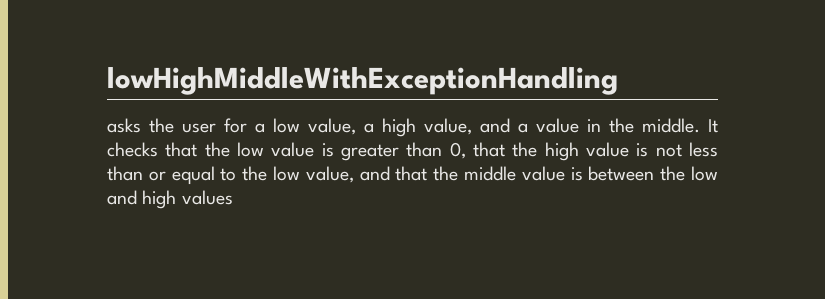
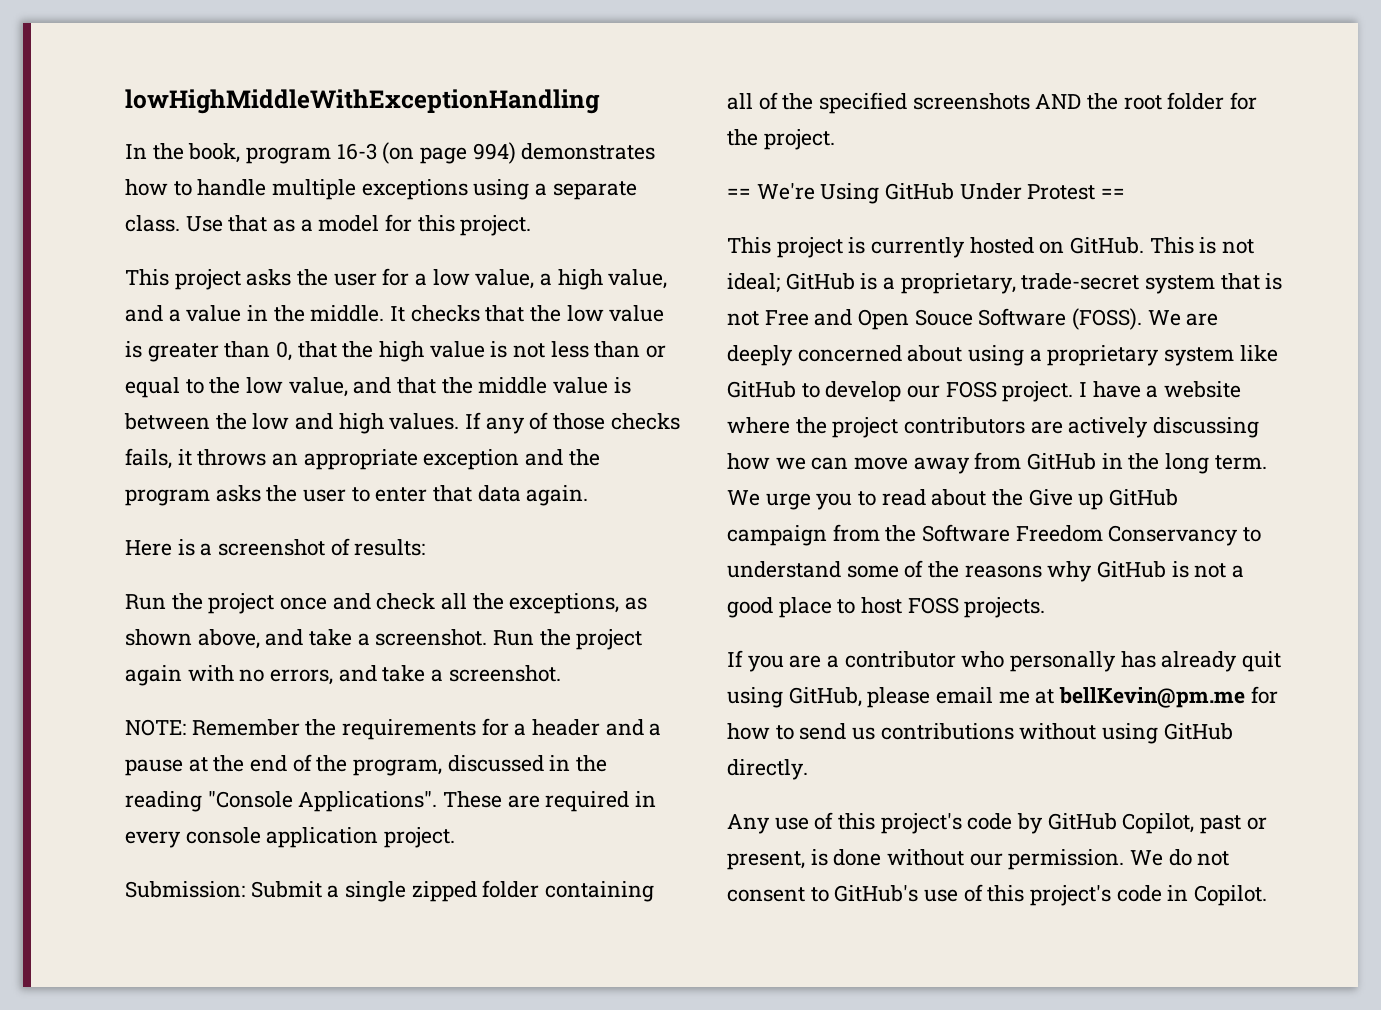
(618, 81) none -> [125,142,656,164] [125,179,637,200] [125,214,532,236] [125,269,241,290] In the book, program 16-3 (on page 994) demonstrates how to handle multiple exceptions using a separate class. Use that as a model for this project. // This project
[181,190,233,205] values -> [389,412,680,434] [125,448,600,470] [125,485,589,506] [125,538,426,556] [125,593,648,614] [125,629,643,650] [125,665,561,686] [125,718,662,740] [125,754,608,776] [125,791,657,812] [125,827,456,848] [125,880,655,902] [727,92,1258,114] [727,129,835,150] [727,183,1126,204] [727,237,1255,258] [727,273,1283,294] [727,308,1219,330] [727,345,1278,366] [727,381,1242,402] [727,417,1260,438] [727,452,1267,474] [727,489,1179,510] [727,524,1262,546] [727,560,1245,582] [727,597,1046,618] [727,650,1282,672] [727,686,1278,708] [727,723,1233,744] [727,759,808,780] [727,812,1267,834] [727,849,1230,870] [727,884,1268,906] values. If any of those checks fails, it throws an appropriate exception and the program asks the user to enter that data again. // Here is a screenshot of results: // Run the project once and check all the exceptions, as shown above, and take a screenshot. Run the project again with no errors, and take a screenshot. // NOTE: Remember the requirements for a header and a pause at the end of the program, discussed in the reading "Console Applications". These are required in every console application project. // Submission: Submit a single zipped folder containing all of the specified screenshots AND the root folder for the project. // == We're Using GitHub Under Protest == // This project is currently hosted on GitHub. This is not ideal; GitHub is a proprietary, trade-secret system that is not Free and Open Souce Software (FOSS). We are deeply concerned about using a proprietary system like GitHub to develop our FOSS project. I have a website where the project contributors are actively discussing how we can move away from GitHub in the long term. We urge you to read about the Give up GitHub campaign from the Software Freedom Conservancy to understand some of the reasons why GitHub is not a good place to host FOSS projects. // If you are a contributor who personally has already quit using GitHub, please email me at bellKevin@pm.me for how to send us contributions without using GitHub directly. // Any use of this project's code by GitHub Copilot, past or present, is done without our permission. We do not consent to GitHub's use of this project's code in Copilot.

